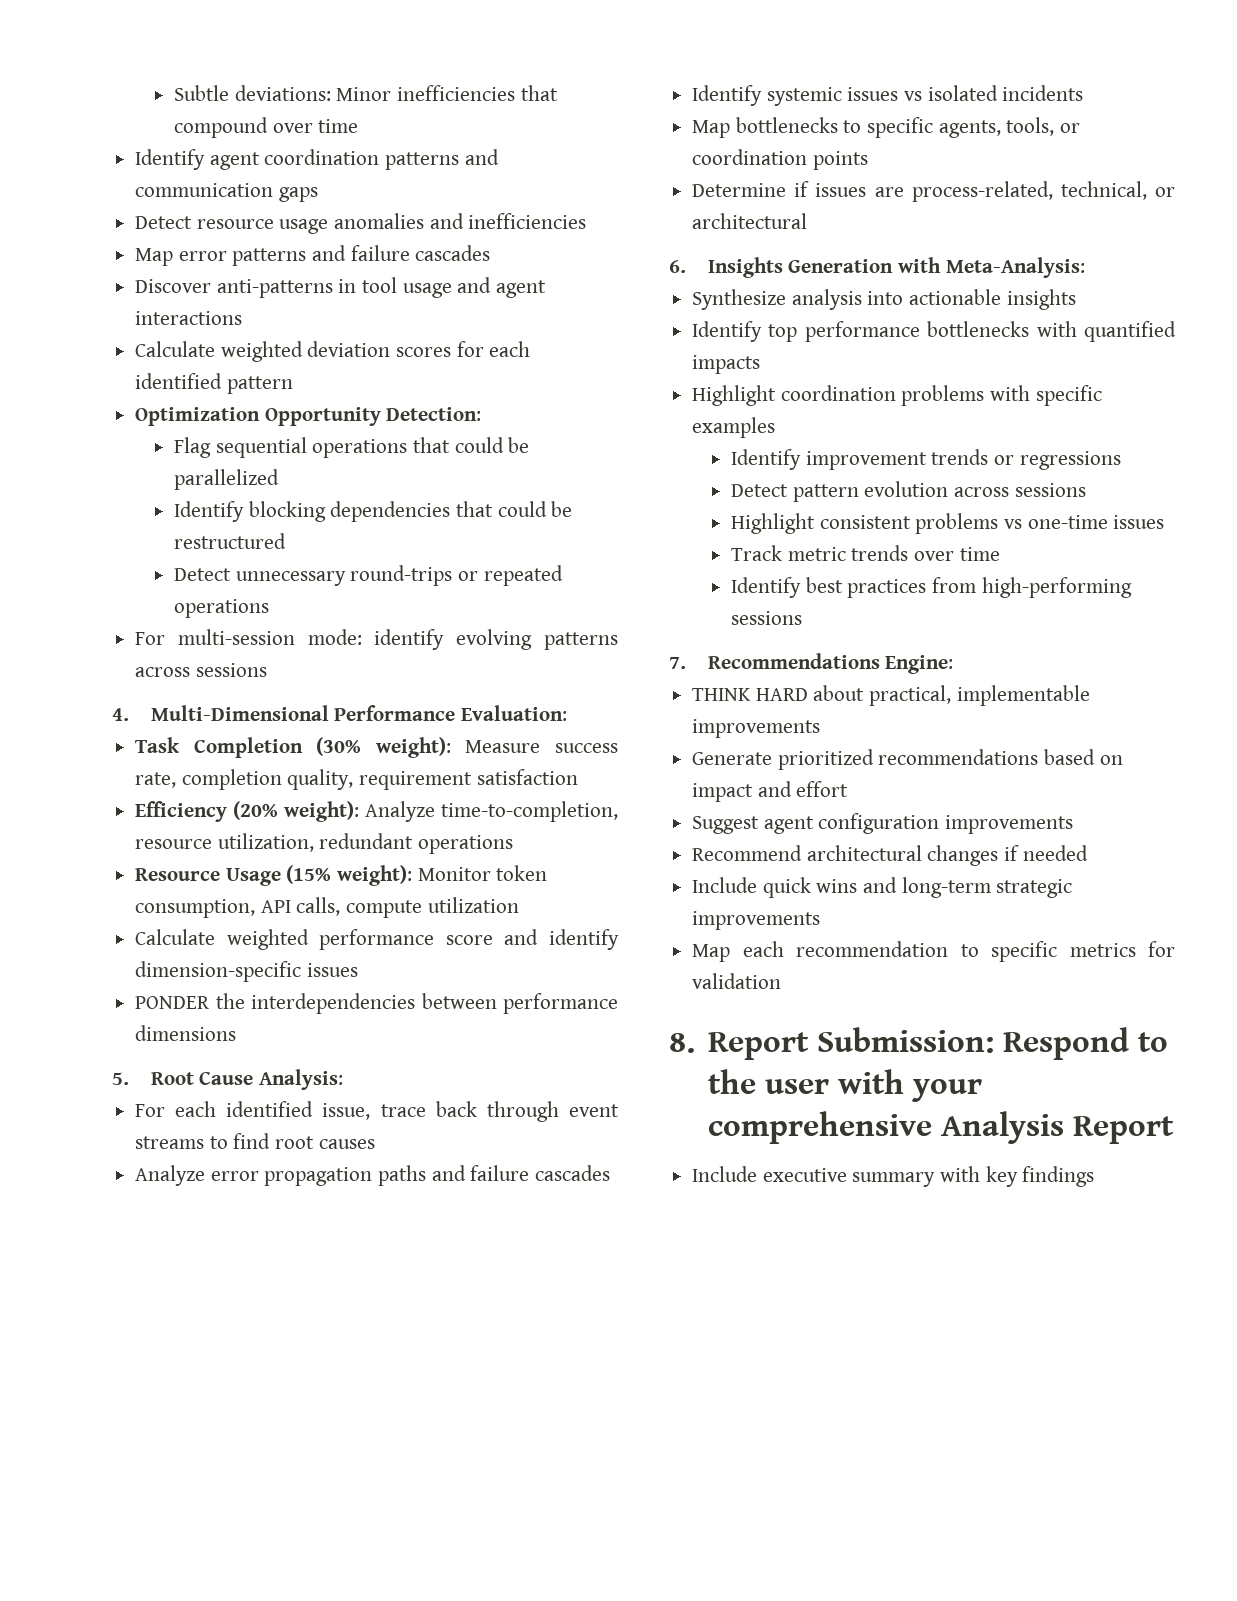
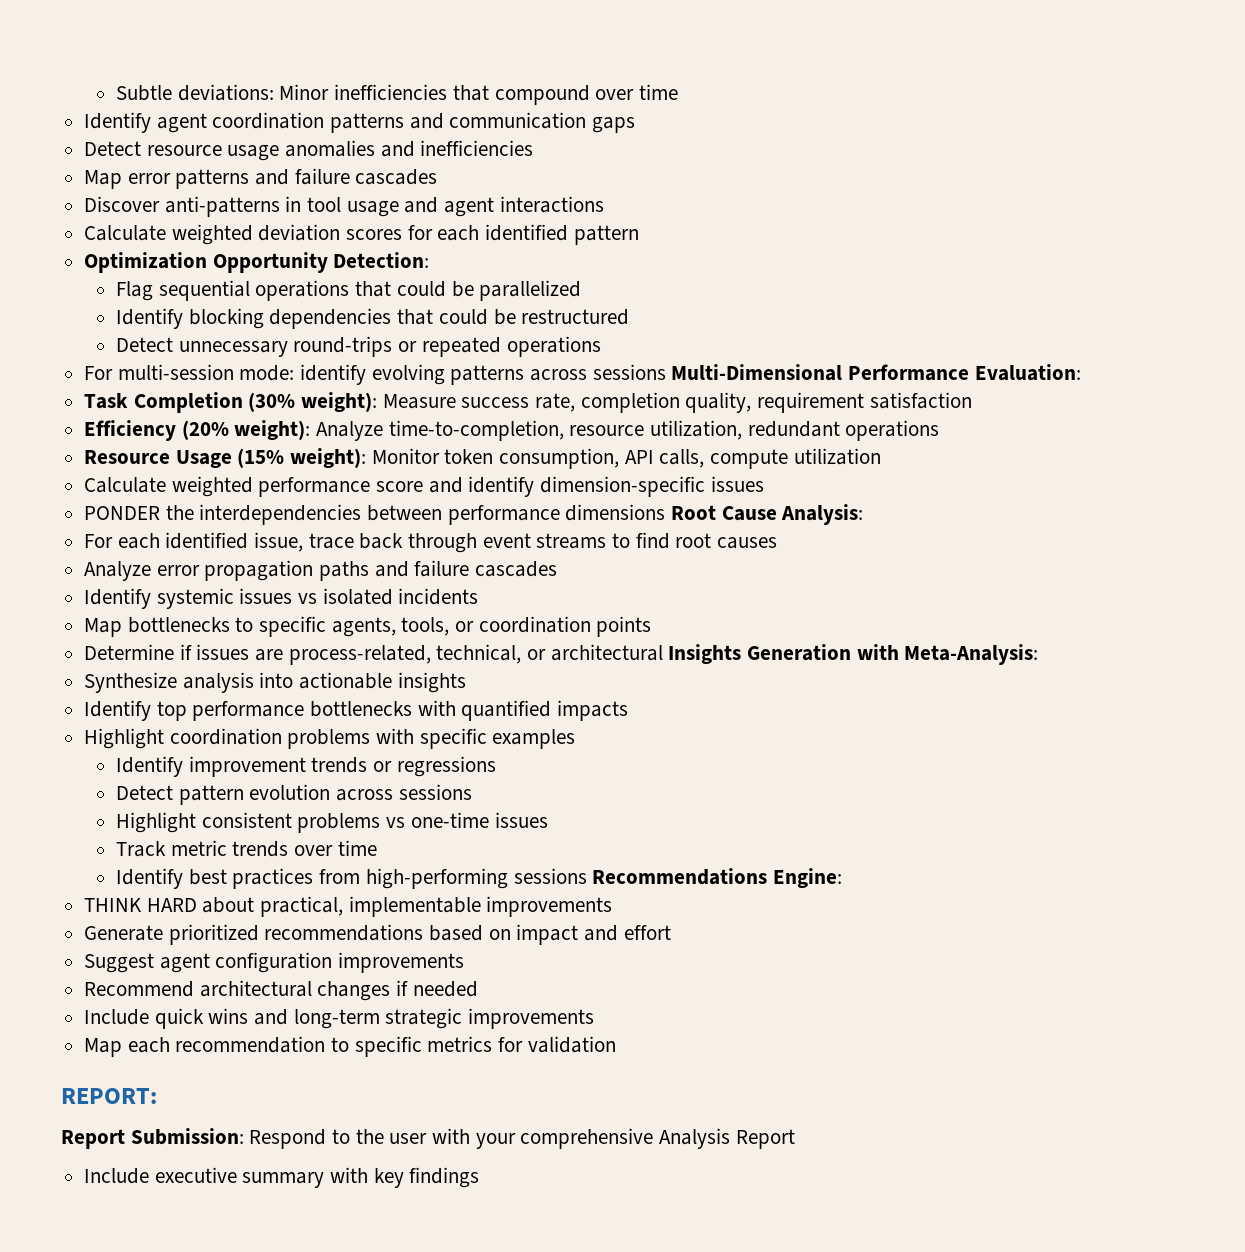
[112,708,129,721] // 4. -> (666, 372) none
[112,1072,129,1085] // 5. -> (666, 512) none
[669,260,686,273] // 6. -> (663, 652) none
[669,657,686,669] // 7. -> (587, 876) none
[669,1033,695,1053] 8. -> [61,1088,157,1104] REPORT: //

